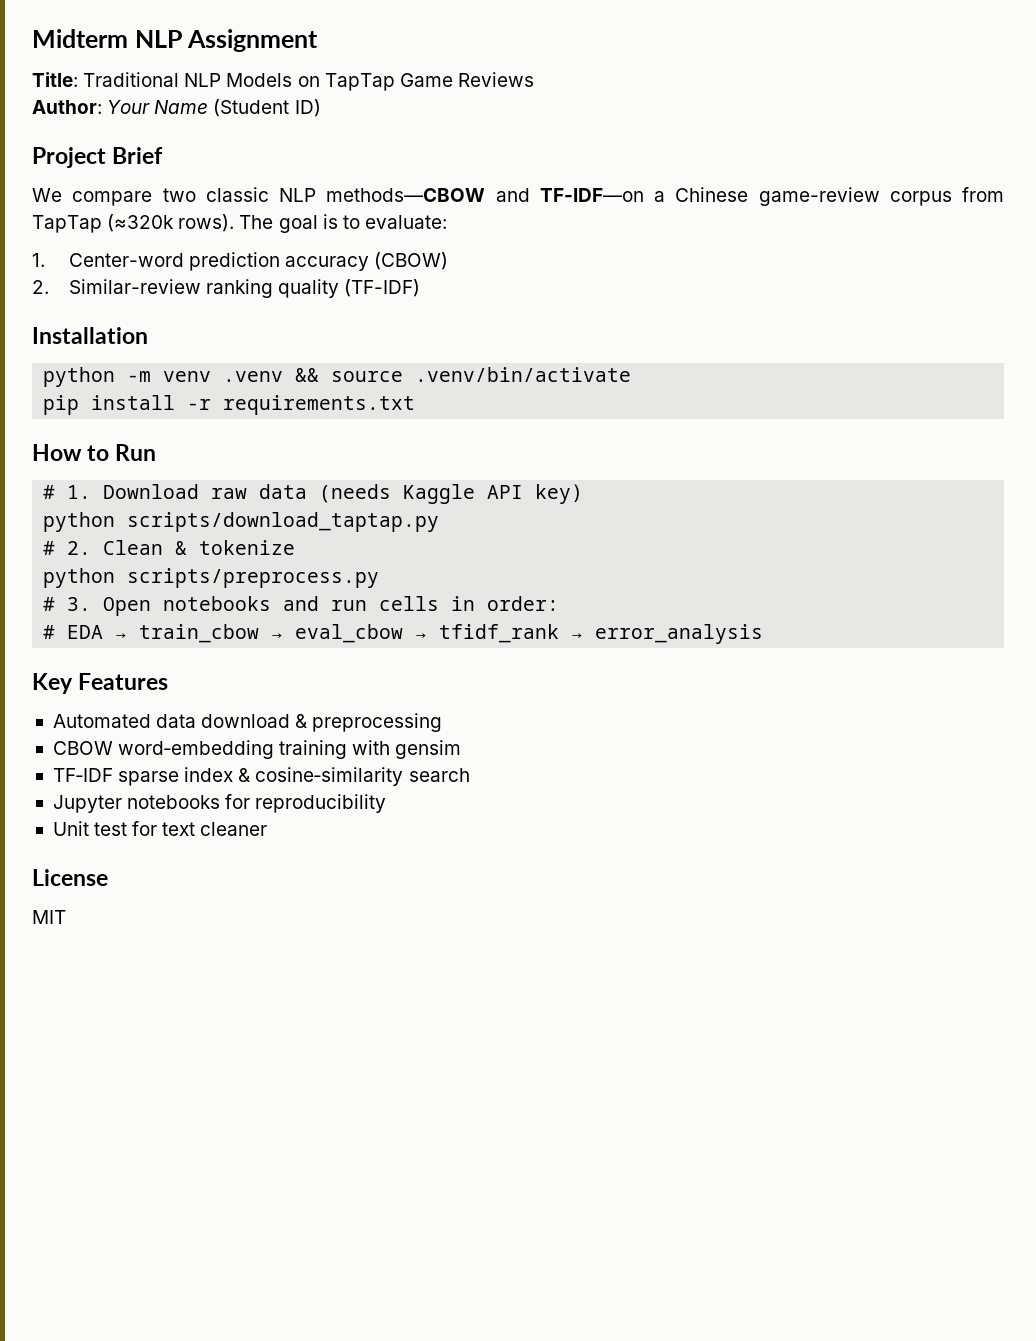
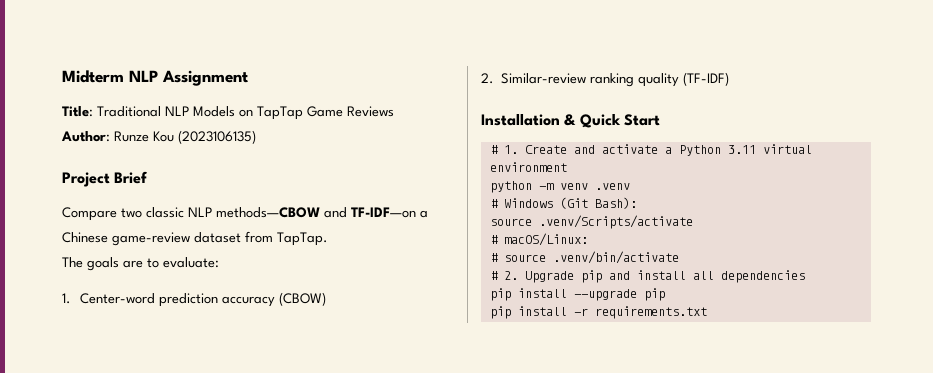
[107,99,321,117] Your Name (Student ID) -> [114,130,256,144] Runze Kou (2023106135)
[32,188,153,206] We compare -> [62,207,117,221] Compare
[889,187,1004,206] [32,214,338,233] corpus from TapTap (≈320k rows). The goal is -> [194,231,328,246] [62,257,143,271] dataset from TapTap. // The goals are
[43,367,632,387] [43,395,416,415] [32,444,157,461] [43,484,584,504] [43,512,440,532] [43,540,296,555] [43,568,380,588] [43,596,560,616] [43,624,764,644] [32,673,169,694] [52,713,443,732] [52,740,462,759] [52,767,470,786] [52,794,387,813] [52,821,268,836] [32,869,108,886] [32,910,66,924] // python -m venv .venv && source .venv/bin/activate // pip install -r requirements.txt // How to Run // # 1. Download raw data (needs Kaggle API key) // python scripts/download_taptap.py // # 2. Clean & tokenize // python scripts/preprocess.py // # 3. Open notebooks and run cells in order: // # EDA → train_cbow → eval_cbow → tfidf_rank → error_analysis // Key Features // Automated data download & preprocessing // CBOW word‑embedding training with gensim // TF‑IDF sparse index & cosine‑similarity search // Jupyter notebooks for reproducibility // Unit test for text cleaner // License // MIT -> [564,114,660,128] [489,144,812,156] [489,162,567,172] [489,181,630,193] [489,197,637,209] [489,215,693,229] [489,233,588,246] [489,251,679,264] [489,270,805,283] [489,288,665,301] [489,306,707,319] & Quick Start // # 1. Create and activate a Python 3.11 virtual environment // python -m venv .venv // # Windows (Git Bash): // source .venv/Scripts/activate // # macOS/Linux: // # source .venv/bin/activate // # 2. Upgrade pip and install all dependencies // pip install --upgrade pip // pip install -r requirements.txt

